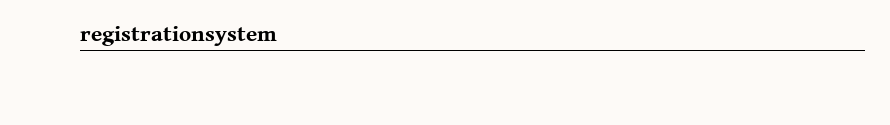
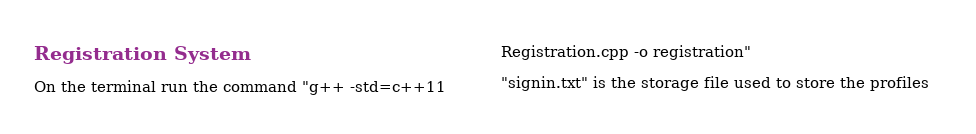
[80,26,277,46] registrationsystem -> [34,46,251,64] [34,80,446,95] [501,45,751,60] [501,76,929,91] Registration System // On the terminal run the command "g++ -std=c++11 Registration.cpp -o registration" // "signin.txt" is the storage file used to store the profiles

